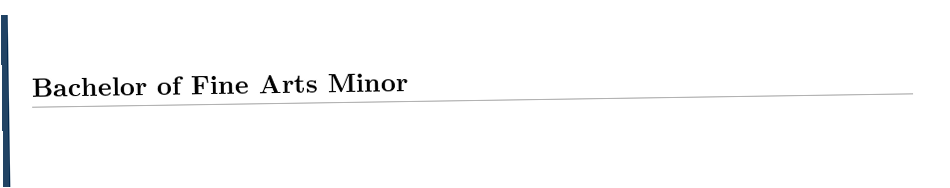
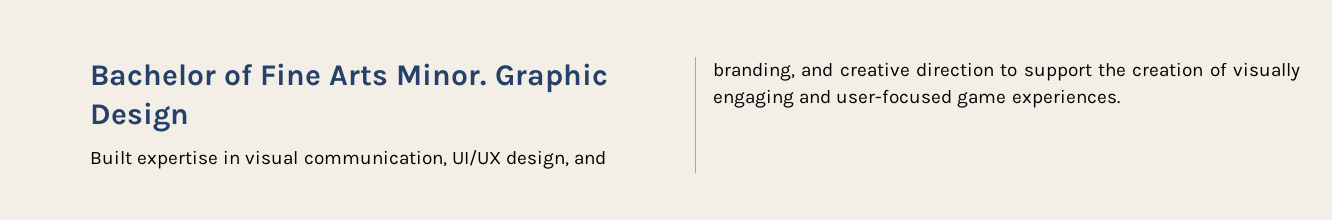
[327,73,408,93] Minor -> [396,63,608,93] [90,102,189,132] [90,150,606,169] [713,62,1300,81] [713,89,1120,108] Minor. Graphic Design // Built expertise in visual communication, UI/UX design, and branding, and creative direction to support the creation of visually engaging and user-focused game experiences.

